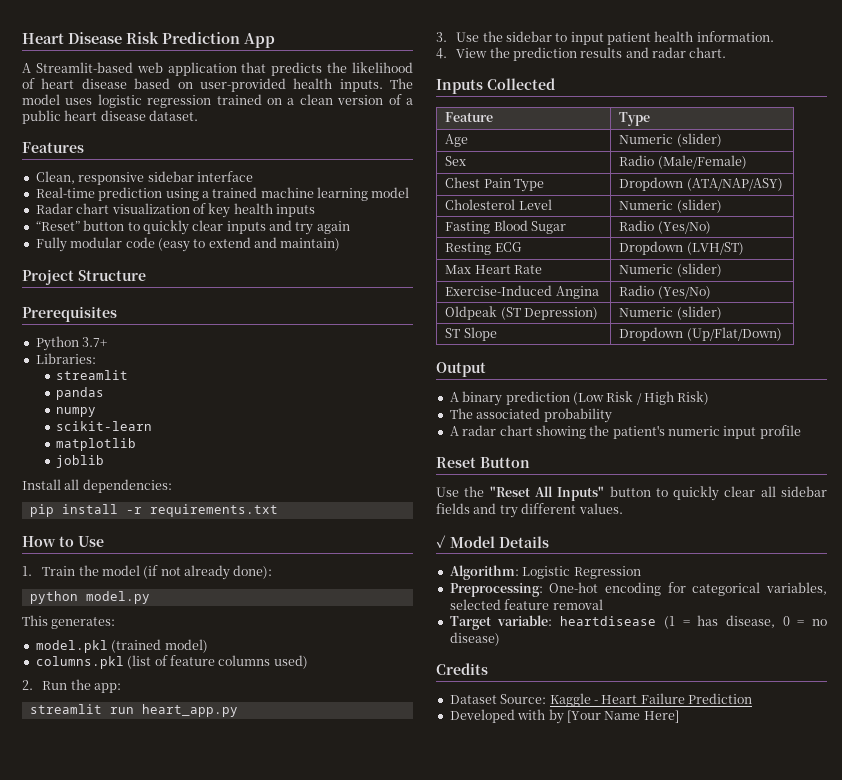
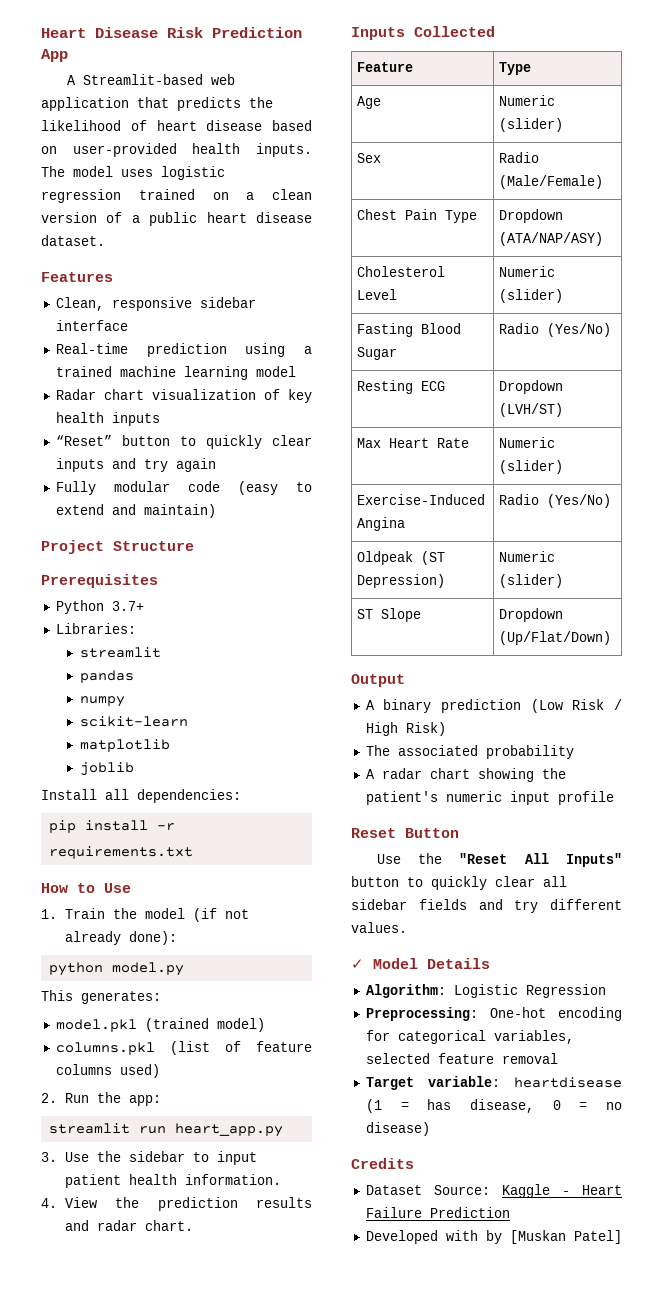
[566,710,679,723] [Your Name Here] -> [509,1230,622,1244] [Muskan Patel]

